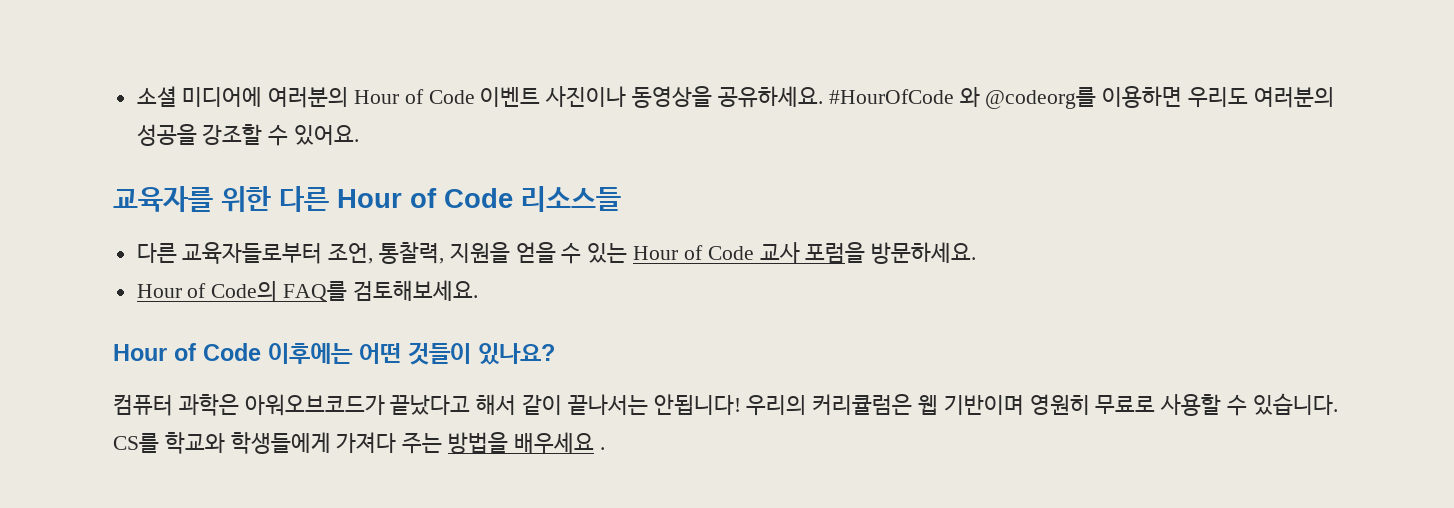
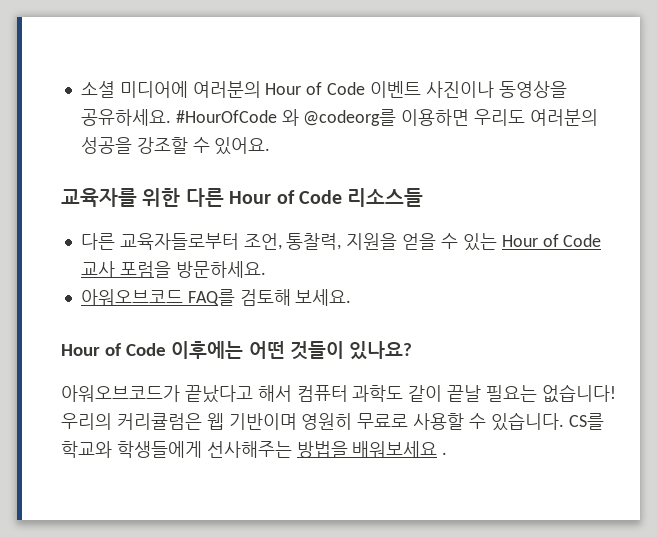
[136,280,478,301] Hour of Code의 FAQ를 검토해보세요. -> [80,289,352,306] 아워오브코드 FAQ를 검토해 보세요.
[113,394,239,416] 컴퓨터 과학은 -> (412, 350) none
[522,394,741,415] 같이 끝나서는 안됩니다! -> [296,384,616,403] 컴퓨터 과학도 같이 끝날 필요는 없습니다!
[336,432,594,454] 가져다 주는 방법을 배우세요 -> [206,441,438,458] 선사해주는 방법을 배워보세요

